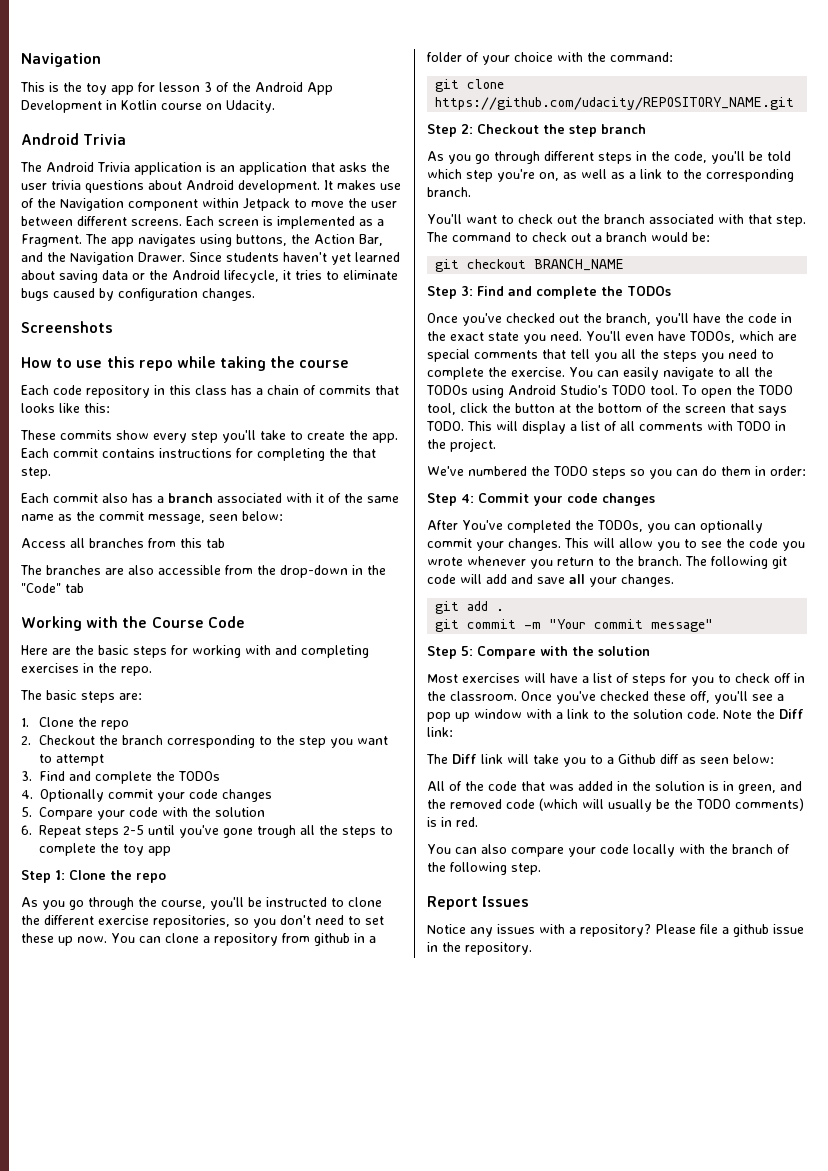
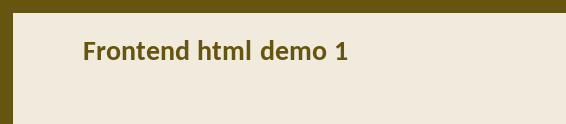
[21,53,101,67] [20,82,333,95] [21,100,275,113] [21,133,127,145] [20,162,390,175] [21,180,401,193] [21,198,397,211] [21,216,384,229] [21,234,383,247] [21,252,400,265] [21,270,398,283] [21,288,255,301] [21,321,113,333] [21,356,350,371] [21,385,399,398] [21,403,110,413] [20,430,398,443] [21,448,376,461] [21,467,51,479] [21,493,399,503] [21,511,283,524] [21,538,225,548] [20,565,386,578] [21,583,84,593] [21,616,245,631] [21,645,369,658] [21,663,152,676] [20,690,142,703] [21,717,129,730] [21,735,388,748] [38,754,104,766] [21,771,220,784] [21,789,272,802] [21,807,265,820] [21,825,393,838] [39,843,171,856] [21,870,166,883] [21,897,382,910] [21,915,384,928] [21,933,376,946] [427,52,673,65] [435,79,505,92] [435,97,795,110] [427,124,646,137] [427,151,791,164] [427,169,794,182] [427,187,471,197] [427,214,806,227] [426,232,710,242] [435,259,625,272] [427,286,671,299] [427,313,792,326] [427,331,797,344] [427,349,774,362] [427,367,773,380] [426,385,793,398] [427,403,787,416] [426,421,786,434] [427,438,496,452] [427,466,806,479] [427,493,655,506] [427,520,763,533] [427,538,805,551] [427,556,787,569] [427,574,674,587] [435,601,505,614] [435,619,714,632] [427,646,650,659] [427,673,805,686] [427,691,784,704] [427,709,804,722] [427,727,453,737] [426,754,774,767] [427,781,802,794] [427,798,804,812] [427,817,478,827] [427,844,790,857] [427,862,541,875] [427,896,530,910] [427,924,804,937] [427,942,532,955] Navigation // This is the toy app for lesson 3 of the Android App Development in Kotlin course on Udacity. // Android Trivia // The Android Trivia application is an application that asks the user trivia questions about Android development. It makes use of the Navigation component within Jetpack to move the user between different screens. Each screen is implemented as a Fragment. The app navigates using buttons, the Action Bar, and the Navigation Drawer. Since students haven't yet learned about saving data or the Android lifecycle, it tries to eliminate bugs caused by configuration changes. // Screenshots // How to use this repo while taking the course // Each code repository in this class has a chain of commits that looks like this: // These commits show every step you'll take to create the app. Each commit contains instructions for completing the that step. // Each commit also has a branch associated with it of the same name as the commit message, seen below: // Access all branches from this tab // The branches are also accessible from the drop-down in the "Code" tab // Working with the Course Code // Here are the basic steps for working with and completing exercises in the repo. // The basic steps are: // 1. Clone the repo // 2. Checkout the branch corresponding to the step you want to attempt // 3. Find and complete the TODOs // 4. Optionally commit your code changes // 5. Compare your code with the solution // 6. Repeat steps 2-5 until you've gone trough all the steps to complete the toy app // Step 1: Clone the repo // As you go through the course, you'll be instructed to clone the different exercise repositories, so you don't need to set these up now. You can clone a repository from github in a folder of your choice with the command: // git clone https://github.com/udacity/REPOSITORY_NAME.git // Step 2: Checkout the step branch // As you go through different steps in the code, you'll be told which step you're on, as well as a link to the corresponding branch. // You'll want to check out the branch associated with that step. The command to check out a branch would be: // git checkout BRANCH_NAME // Step 3: Find and complete the TODOs // Once you've checked out the branch, you'll have the code in the exact state you need. You'll even have TODOs, which are special comments that tell you all the steps you need to complete the exercise. You can easily navigate to all the TODOs using Android Studio's TODO tool. To open the TODO tool, click the button at the bottom of the screen that says TODO. This will display a list of all comments with TODO in the project. // We've numbered the TODO steps so you can do them in order: // Step 4: Commit your code changes // After You've completed the TODOs, you can optionally commit your changes. This will allow you to see the code you wrote whenever you return to the branch. The following git code will add and save all your changes. // git add . // git commit -m "Your commit message" // Step 5: Compare with the solution // Most exercises will have a list of steps for you to check off in the classroom. Once you've checked these off, you'll see a pop up window with a link to the solution code. Note the Diff link: // The Diff link will take you to a Github diff as seen below: // All of the code that was added in the solution is in green, and the removed code (which will usually be the TODO comments) is in red. // You can also compare your code locally with the branch of the following step. // Report Issues // Notice any issues with a repository? Please file a github issue in the repository. -> [83,40,349,60] Frontend html demo 1

